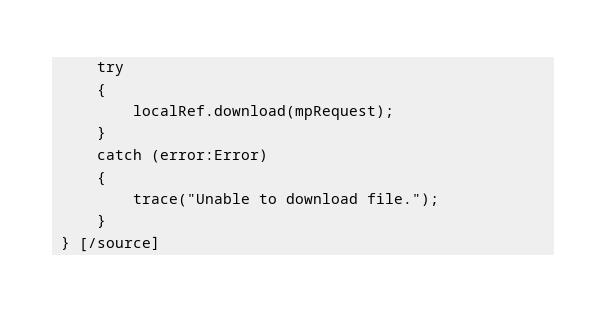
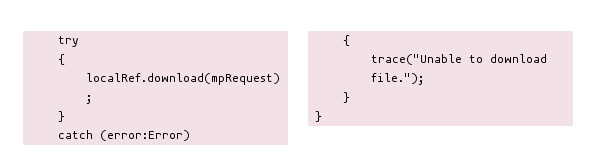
[78,236,160,252] [/source] -> (322, 116) none

